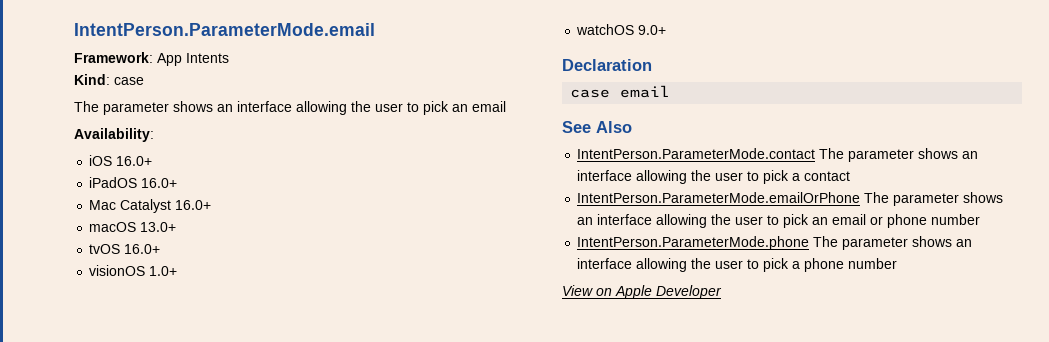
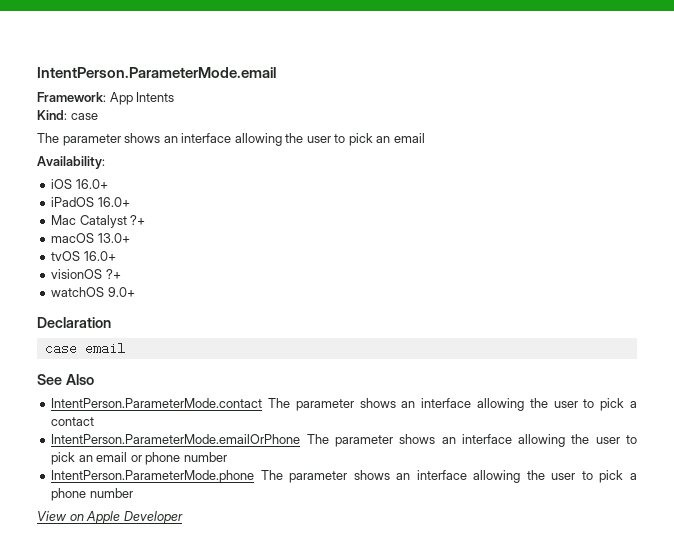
[175,200,212,210] 16.0+ -> [130,215,146,225] ?+
[149,266,178,276] 1.0+ -> [105,269,121,279] ?+

